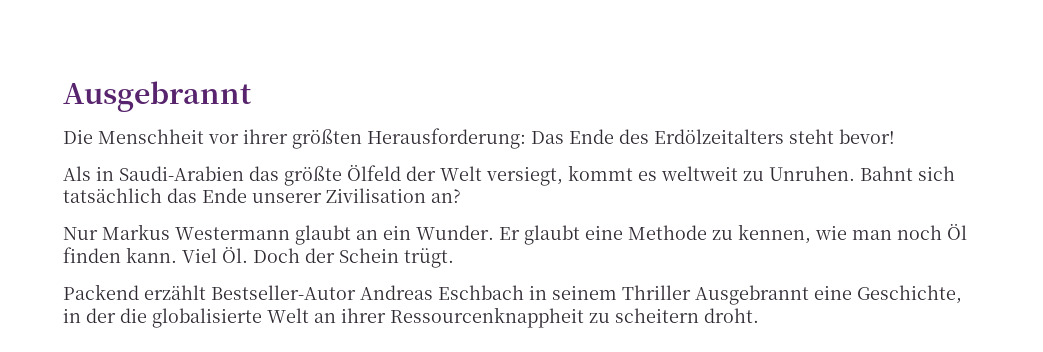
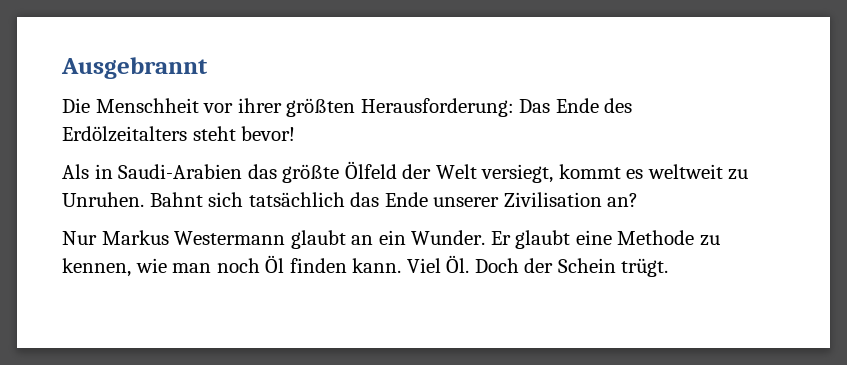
[63,284,962,305] [63,307,759,328] // Packend erzählt Bestseller-Autor Andreas Eschbach in seinem Thriller Ausgebrannt eine Geschichte, in der die globalisierte Welt an ihrer Ressourcenknappheit zu scheitern droht. -> (669, 267) none

